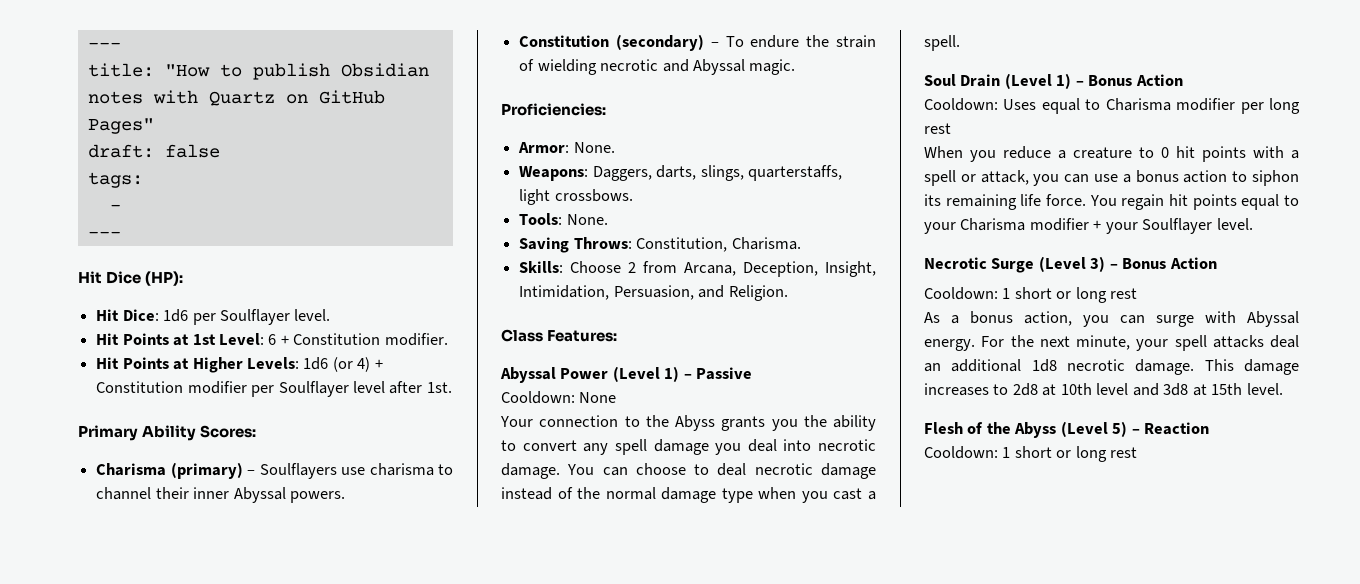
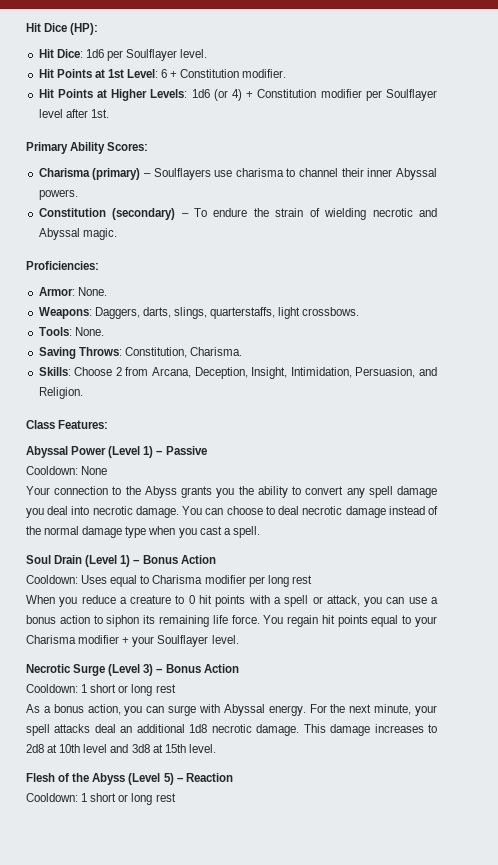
[87,42,121,49] [87,63,429,80] [87,90,385,106] [87,118,154,134] [87,144,220,158] [87,172,143,188] [109,204,121,211] [87,231,121,238] --- // title: "How to publish Obsidian notes with Quartz on GitHub Pages" // draft: false // tags: // - // --- // -> (26, 27) none

